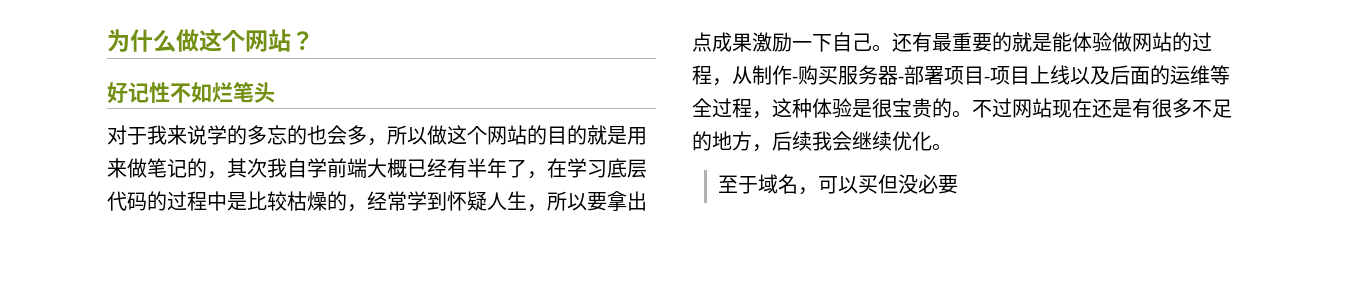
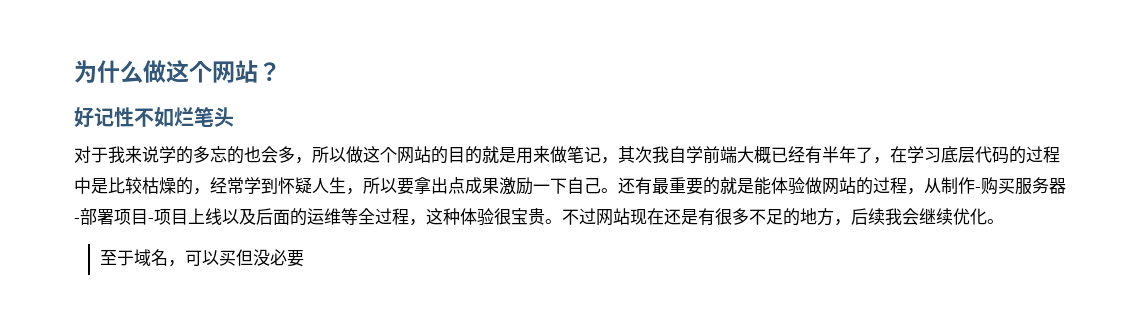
[187,158,207,178] 的 -> (601, 154) none
[852,98,952,118] 是很宝贵的 -> [494,208,545,225] 很宝贵

